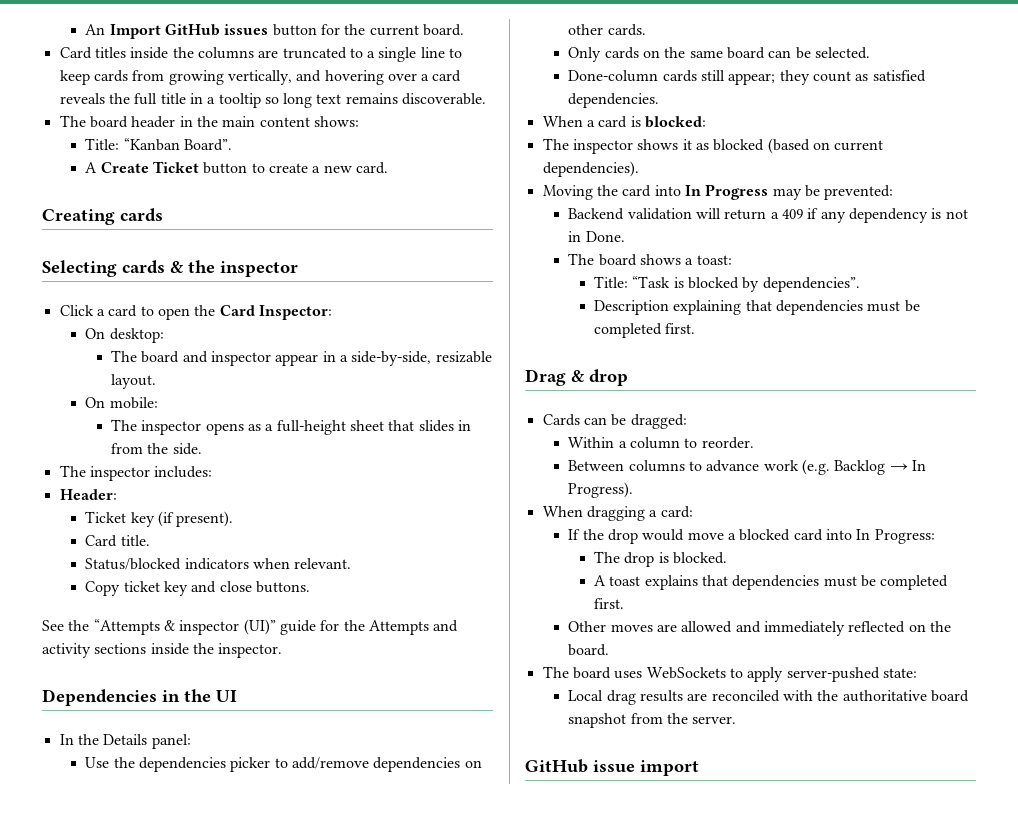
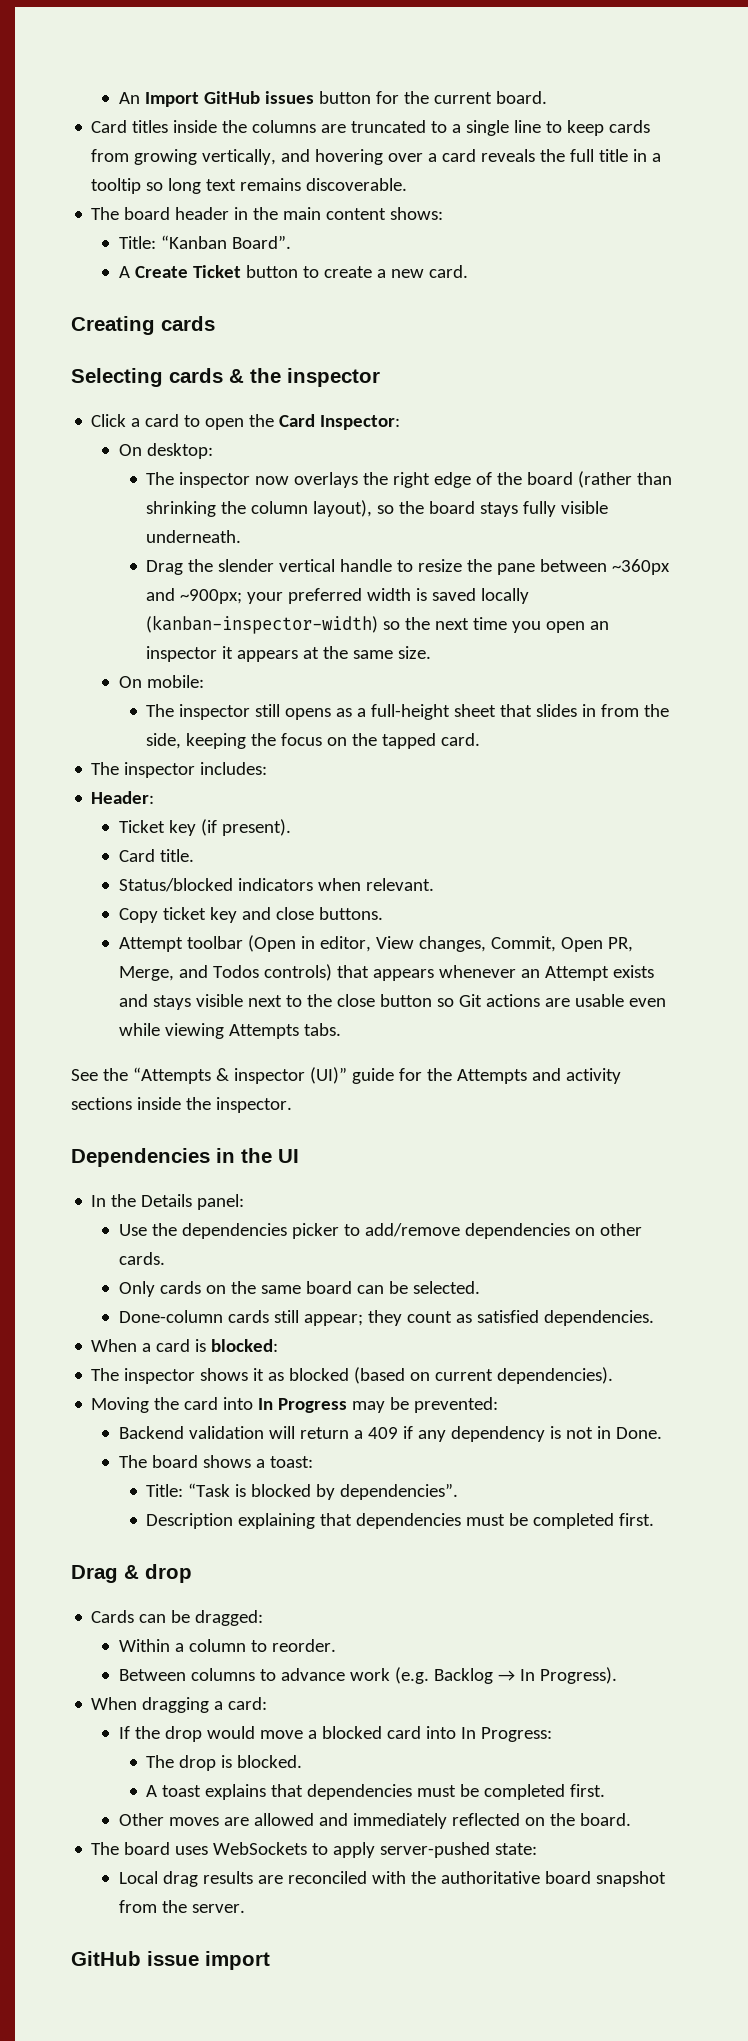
[141,351,492,366] [111,374,157,389] board and inspector appear in a side-by-side, resizable layout. -> [179,471,673,488] [146,500,609,517] [146,530,242,543] [146,559,671,575] [146,588,530,604] [146,615,610,634] [146,646,432,662] inspector now overlays the right edge of the board (rather than shrinking the column layout), so the board stays fully visible underneath. // Drag the slender vertical handle to resize the pane between ~360px and ~900px; your preferred width is saved locally (kanban-inspector-width) so the next time you open an inspector it appears at the same size.
(202, 427) none -> [255,704,281,717] still
[172,443,202,455] side. -> [146,733,481,749] side, keeping the focus on the tapped card.
(310, 587) none -> [118,935,633,952] [118,964,654,981] [118,994,666,1010] [118,1023,341,1039] // Attempt toolbar (Open in editor, View changes, Commit, Open PR, Merge, and Todos controls) that appears whenever an Attempt exists and stays visible next to the close button so Git actions are usable even while viewing Attempts tabs.

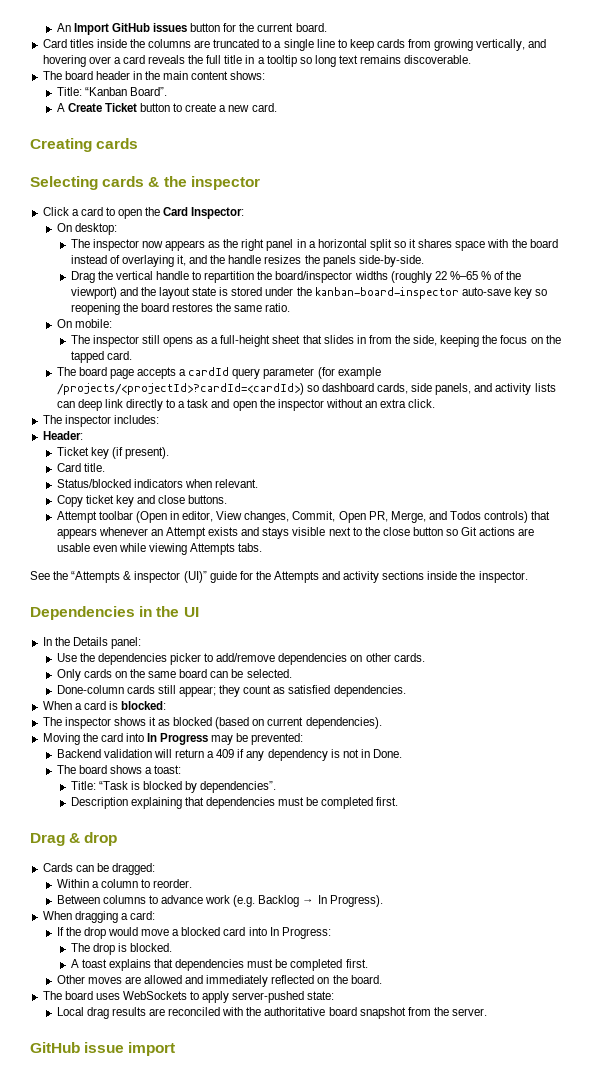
[294,471,673,488] [146,500,609,517] [146,530,242,543] overlays the right edge of the board (rather than shrinking the column layout), so the board stays fully visible underneath. -> [165,239,558,251] [70,255,424,267] appears as the right panel in a horizontal split so it shares space with the board instead of overlaying it, and the handle resizes the panels side-by-side.
[218,559,275,572] slender -> (113, 275) none
[418,559,671,575] [146,588,530,604] [146,615,610,634] [146,646,432,662] resize the pane between ~360px and ~900px; your preferred width is saved locally (kanban-inspector-width) so the next time you open an inspector it appears at the same size. -> [204,271,522,283] [70,287,547,299] [70,303,291,315] repartition the board/inspector widths (roughly 22 %–65 % of the viewport) and the layout state is stored under the kanban-board-inspector auto-save key so reopening the board restores the same ratio.
(481, 739) none -> [56,367,381,379] [56,383,556,395] [56,399,436,411] // The board page accepts a cardId query parameter (for example /projects/<projectId>?cardId=<cardId>) so dashboard cards, side panels, and activity lists can deep link directly to a task and open the inspector without an extra click.

